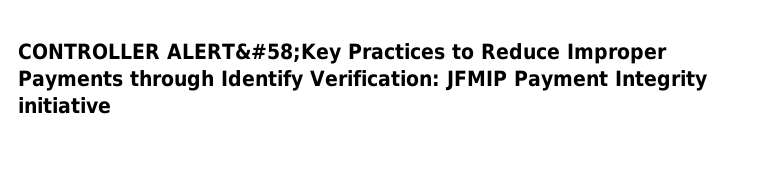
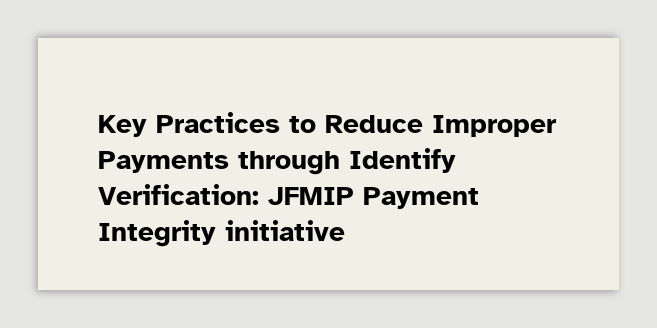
[18,43,341,64] CONTROLLER ALERT&#58;Key -> [98,115,147,137] Key

